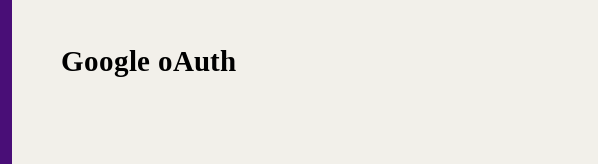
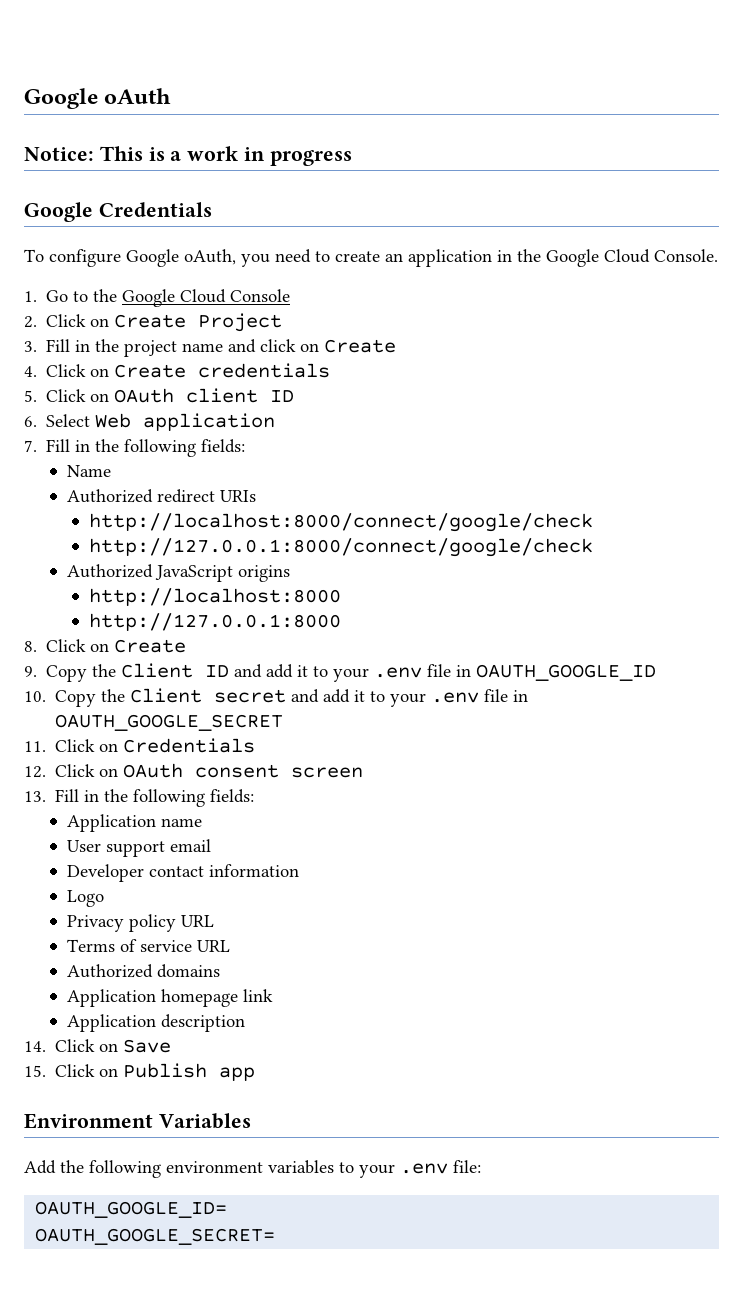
(236, 60) none -> [24,146,352,166] [24,202,212,222] [24,249,718,267] [24,289,291,307] [24,313,283,332] [24,339,397,357] [24,363,331,378] [24,388,295,403] [24,413,276,431] [24,439,246,457] [66,465,111,477] [66,489,256,503] [89,513,594,532] [89,538,594,557] [66,564,290,582] [89,588,342,606] [89,613,342,631] [24,639,187,653] [24,663,657,682] [24,688,529,707] [55,714,284,731] [24,738,256,753] [24,763,364,778] [24,789,255,807] [66,814,202,832] [66,839,211,857] [66,864,299,882] [66,890,104,907] [66,914,214,932] [66,939,230,952] [66,964,220,978] [66,989,273,1007] [66,1014,245,1032] [24,1039,172,1053] [24,1063,256,1081] [24,1113,251,1129] [24,1160,481,1178] [35,1201,228,1218] [35,1228,276,1245] // Notice: This is a work in progress // Google Credentials // To configure Google oAuth, you need to create an application in the Google Cloud Console. // 1. Go to the Google Cloud Console // 2. Click on Create Project // 3. Fill in the project name and click on Create // 4. Click on Create credentials // 5. Click on OAuth client ID // 6. Select Web application // 7. Fill in the following fields: // Name // Authorized redirect URIs // http://localhost:8000/connect/google/check // http://127.0.0.1:8000/connect/google/check // Authorized JavaScript origins // http://localhost:8000 // http://127.0.0.1:8000 // 8. Click on Create // 9. Copy the Client ID and add it to your .env file in OAUTH_GOOGLE_ID // 10. Copy the Client secret and add it to your .env file in OAUTH_GOOGLE_SECRET // 11. Click on Credentials // 12. Click on OAuth consent screen // 13. Fill in the following fields: // Application name // User support email // Developer contact information // Logo // Privacy policy URL // Terms of service URL // Authorized domains // Application homepage link // Application description // 14. Click on Save // 15. Click on Publish app // Environment Variables // Add the following environment variables to your .env file: // OAUTH_GOOGLE_ID= // OAUTH_GOOGLE_SECRET=

